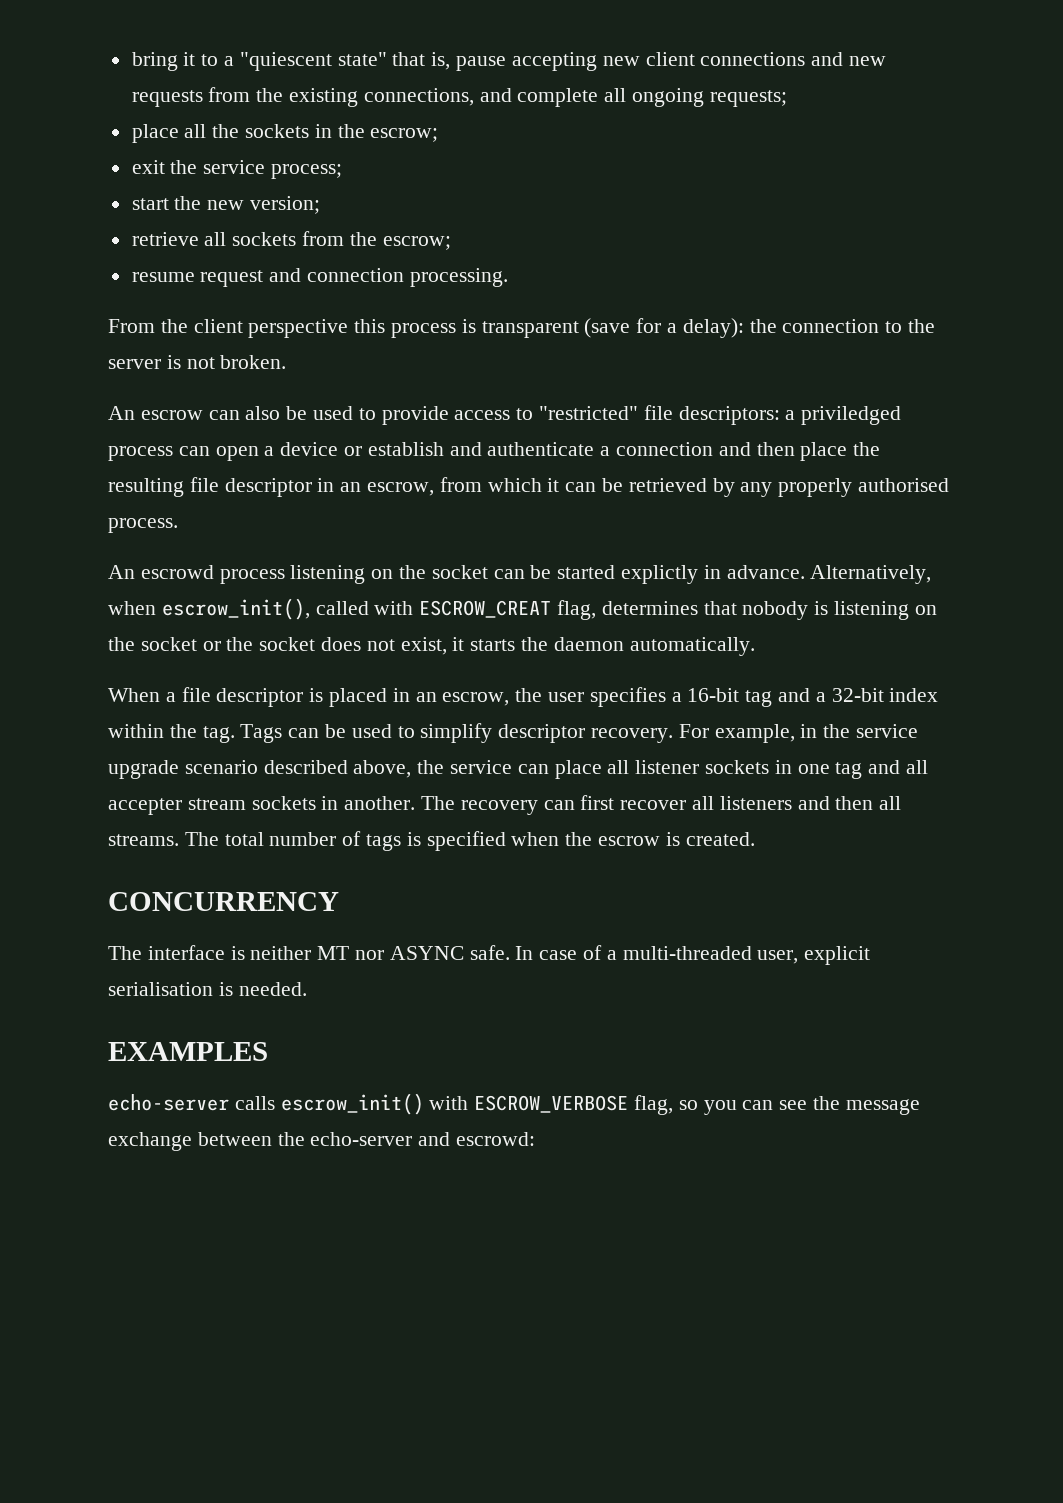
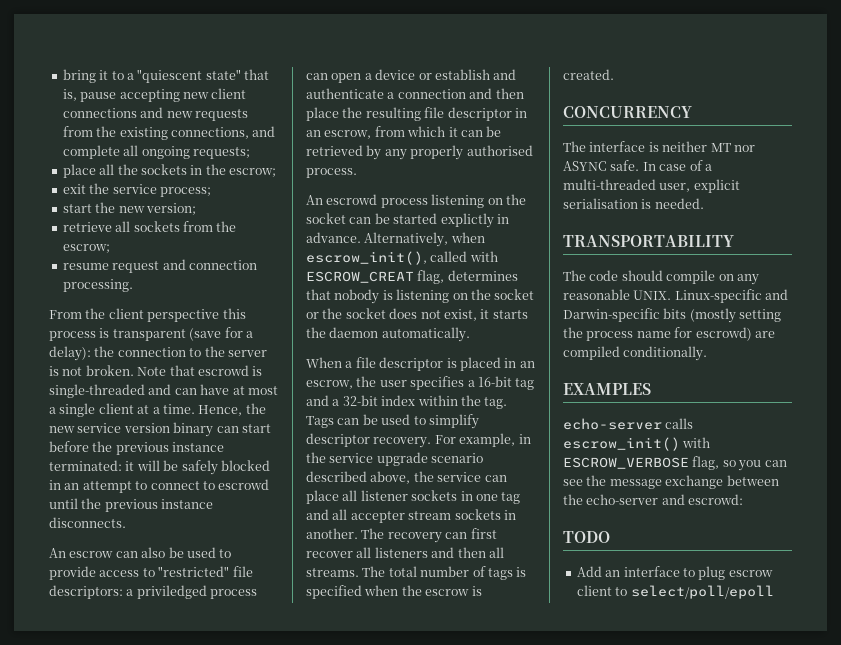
(287, 362) none -> [137,365,263,376] [49,384,278,398] [49,403,266,417] [49,422,271,437] [49,441,225,455] [49,460,270,475] [49,479,270,493] [49,498,214,512] [49,517,126,528] Note that escrowd is single-threaded and can have at most a single client at a time. Hence, the new service version binary can start before the previous instance terminated: it will be safely blocked in an attempt to connect to escrowd until the previous instance disconnects.
(307, 989) none -> [563,235,734,247] [563,270,759,285] [563,289,789,303] [563,308,782,323] [563,327,775,341] [563,346,708,361] // TRANSPORTABILITY // The code should compile on any reasonable UNIX. Linux-specific and Darwin-specific bits (mostly setting the process name for escrowd) are compiled conditionally.
(536, 1139) none -> [563,531,610,543] [576,566,773,580] [576,585,774,599] // TODO // Add an interface to plug escrow client to select/poll/epoll

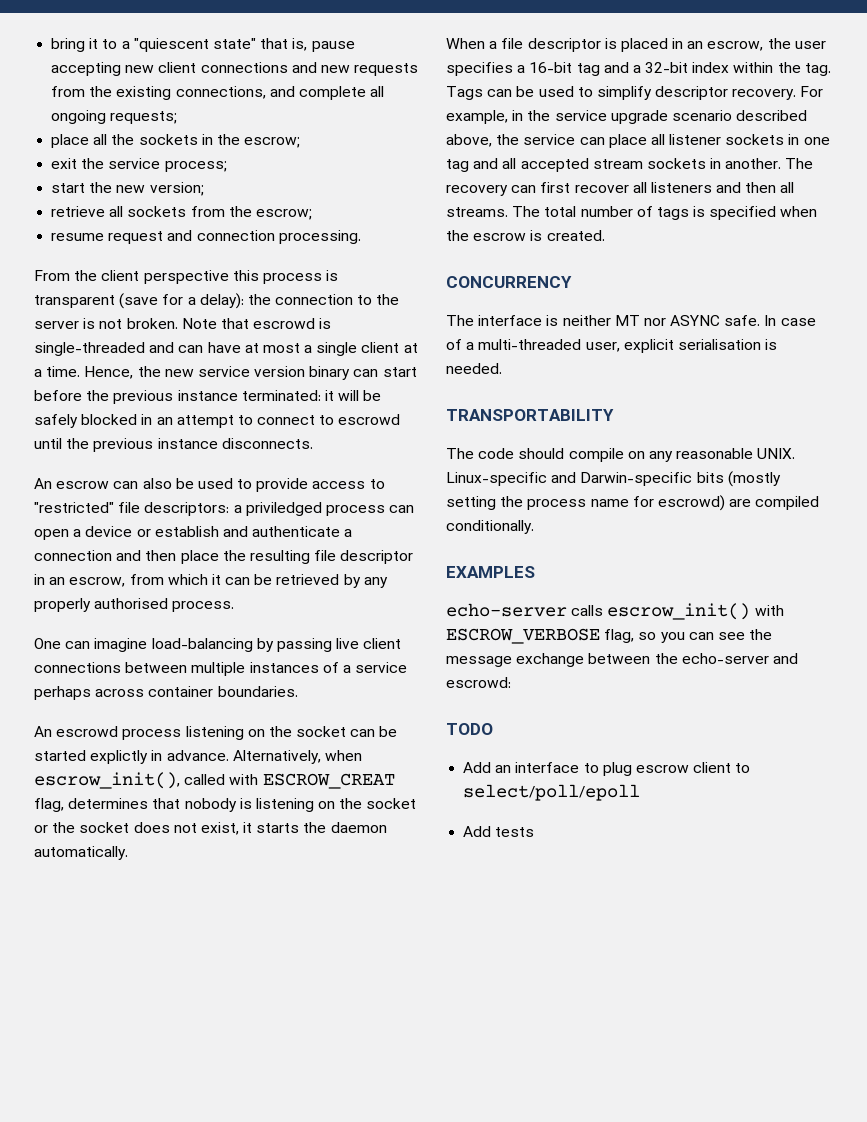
(357, 173) none -> [34,638,402,652] [34,662,408,676] [34,686,298,700] // One can imagine load-balancing by passing live client connections between multiple instances of a service perhaps across container boundaries.
[350,511,405,523] accepter -> [520,158,589,172] accepted
(774, 592) none -> [463,826,535,837] // Add tests

